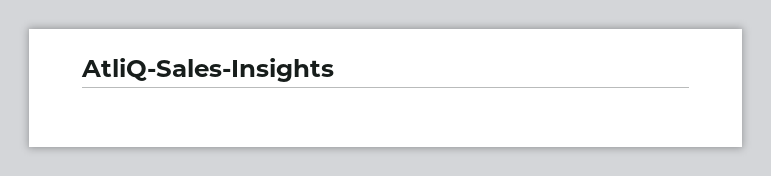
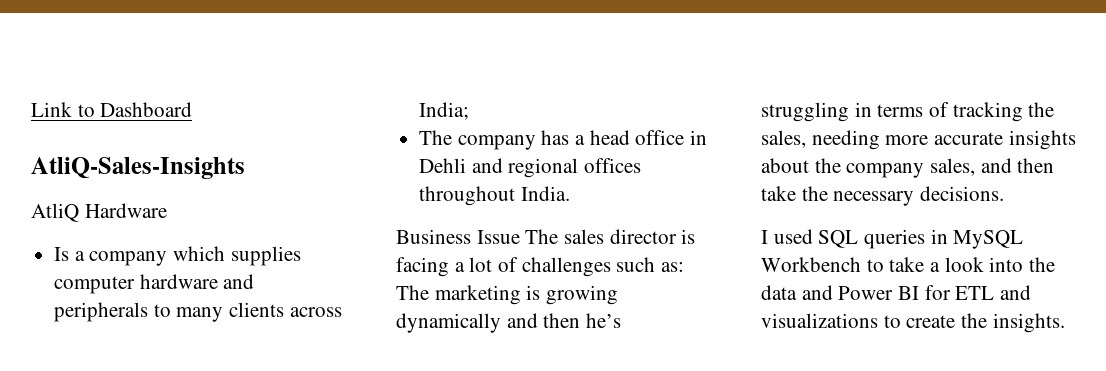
[81,58,334,82] AtliQ-Sales-Insights -> [31,102,193,117] [31,157,245,179] [31,203,167,222] [54,246,301,266] [54,274,255,294] [54,302,342,322] [419,102,470,120] [419,130,708,150] [419,158,642,178] [419,186,570,206] [396,229,696,244] [396,257,685,277] [396,285,619,305] [396,313,622,333] [761,102,1055,122] [761,130,1076,150] [761,158,1055,178] [761,186,1005,206] [761,229,1024,249] [761,257,1056,272] [761,285,1032,300] [761,313,1065,333] Link to Dashboard // AtliQ-Sales-Insights // AtliQ Hardware // Is a company which supplies computer hardware and peripherals to many clients across India; // The company has a head office in Dehli and regional offices throughout India. // Business Issue The sales director is facing a lot of challenges such as: The marketing is growing dynamically and then he’s struggling in terms of tracking the sales, needing more accurate insights about the company sales, and then take the necessary decisions. // I used SQL queries in MySQL Workbench to take a look into the data and Power BI for ETL and visualizations to create the insights.

